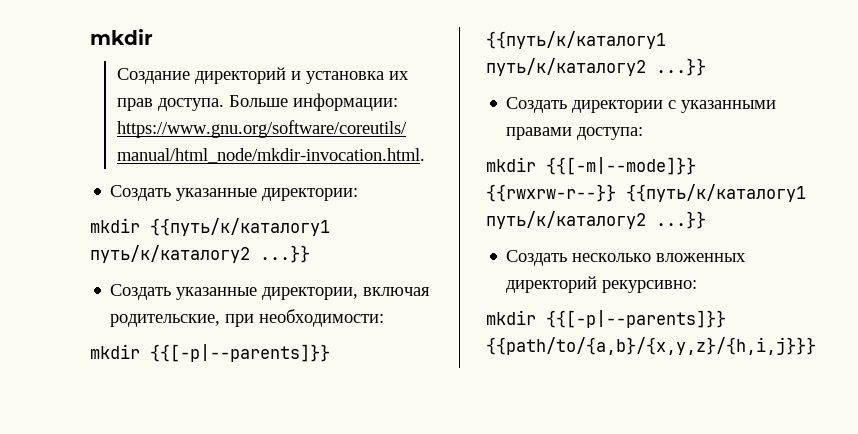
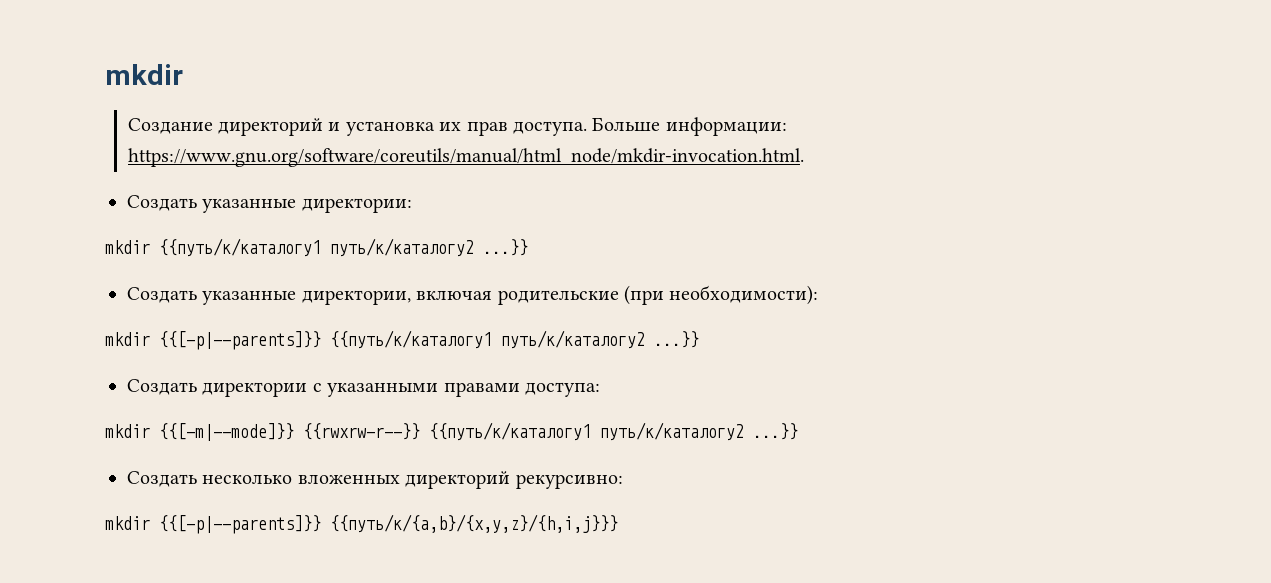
[110,309,385,327] родительские, при необходимости: -> [497,285,819,305] родительские (при необходимости):
[486,337,816,355] {{path/to/{a,b}/{x,y,z}/{h,i,j}}} -> [330,514,618,533] {{путь/к/{a,b}/{x,y,z}/{h,i,j}}}

